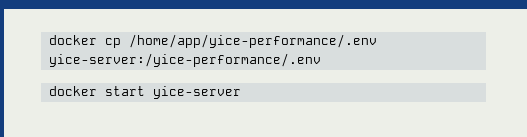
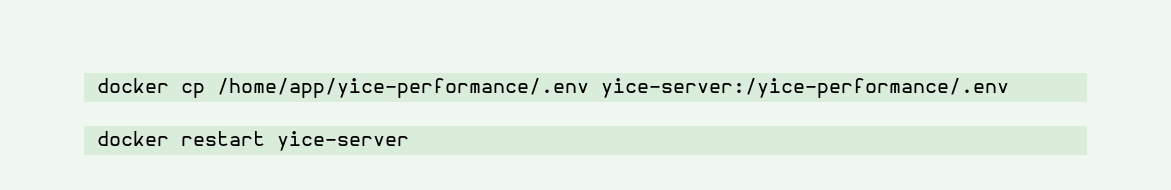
[104,86,145,96] start -> [181,131,266,146] restart

